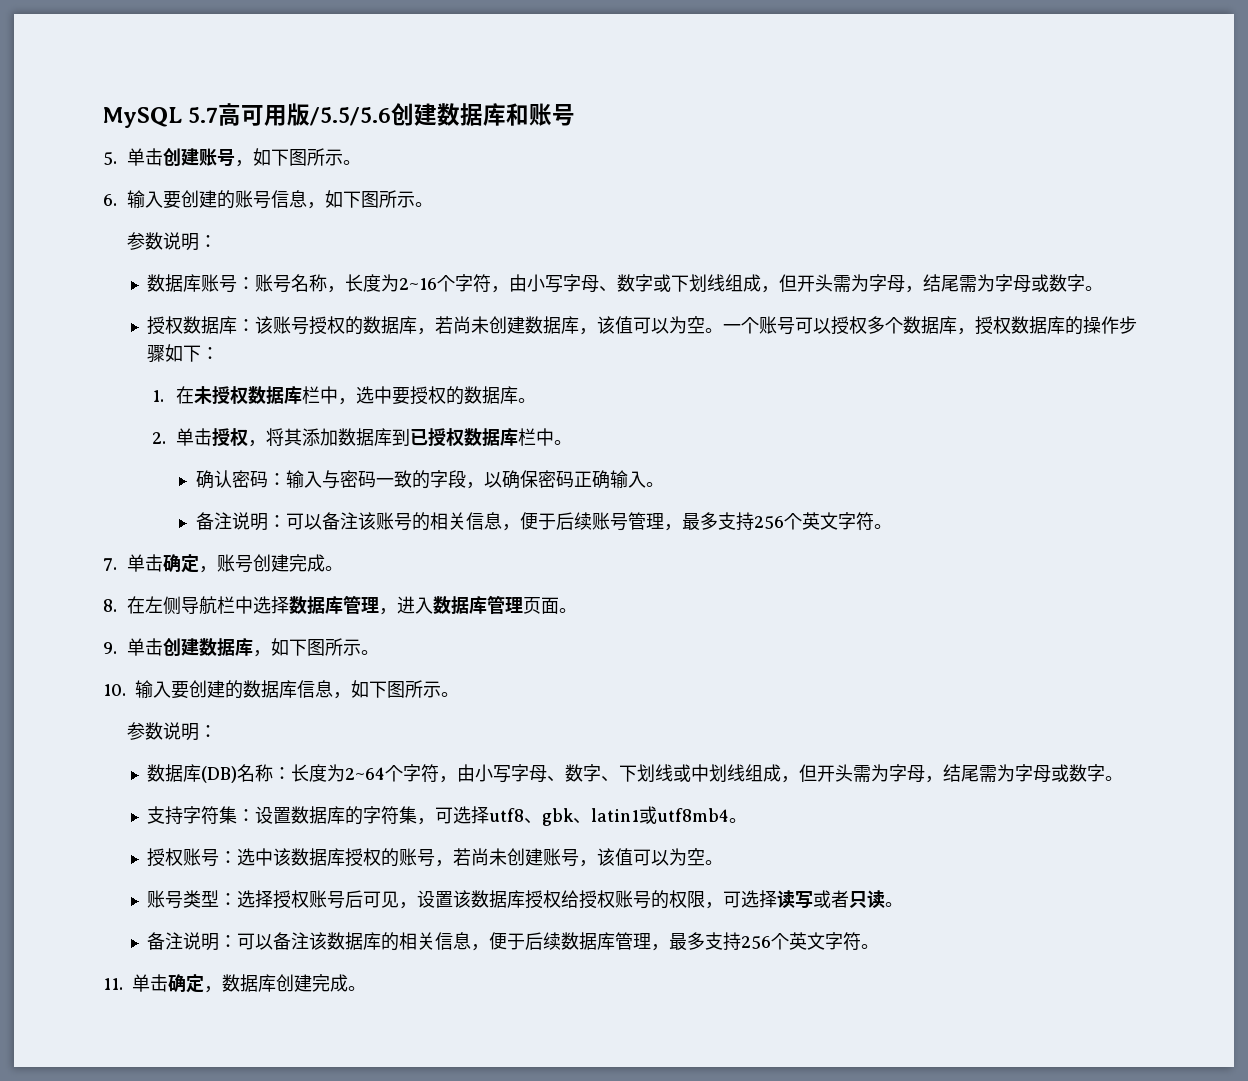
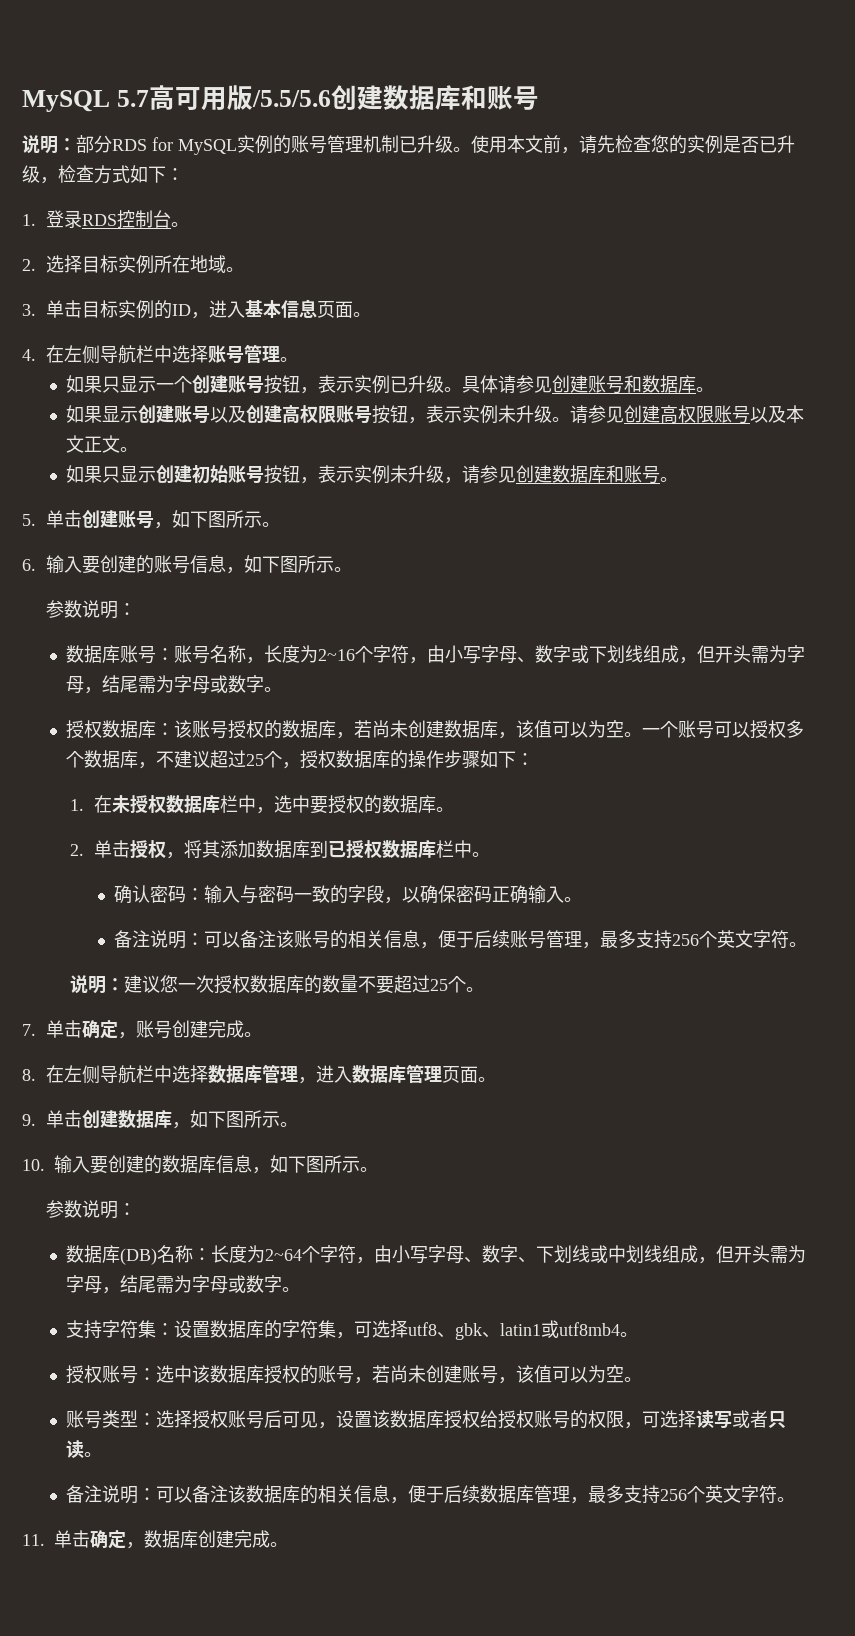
(576, 115) none -> [22,135,795,155] [22,165,184,184] [22,210,190,229] [22,255,245,274] [22,299,372,319] [22,344,299,364] [65,375,714,394] [65,405,804,424] [65,435,138,453] [65,465,678,484] // 说明：部分RDS for MySQL实例的账号管理机制已升级。使用本文前，请先检查您的实例是否已升级，检查方式如下： // 1.登录RDS控制台。 // 2.选择目标实例所在地域。 // 3.单击目标实例的ID，进入基本信息页面。 // 4.在左侧导航栏中选择账号管理。 // 如果只显示一个创建账号按钮，表示实例已升级。具体请参见创建账号和数据库。 // 如果显示创建账号以及创建高权限账号按钮，表示实例未升级。请参见创建高权限账号以及本文正文。 // 如果只显示创建初始账号按钮，表示实例未升级，请参见创建数据库和账号。
(976, 331) none -> [155,750,300,769] 不建议超过25个，
(892, 526) none -> [70,975,485,994] // 说明：建议您一次授权数据库的数量不要超过25个。

